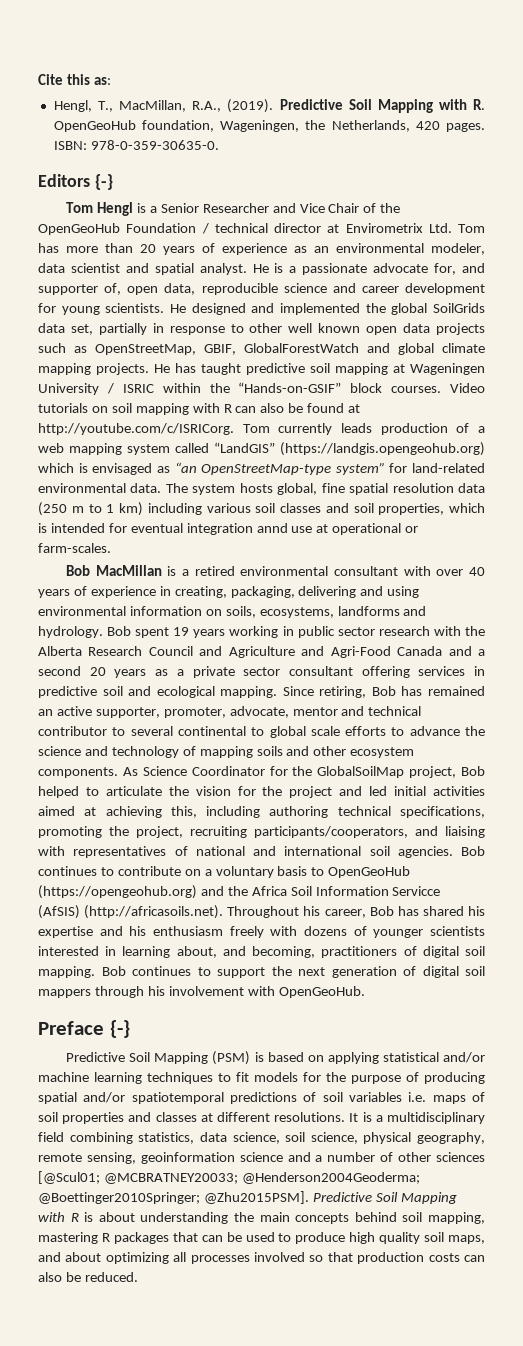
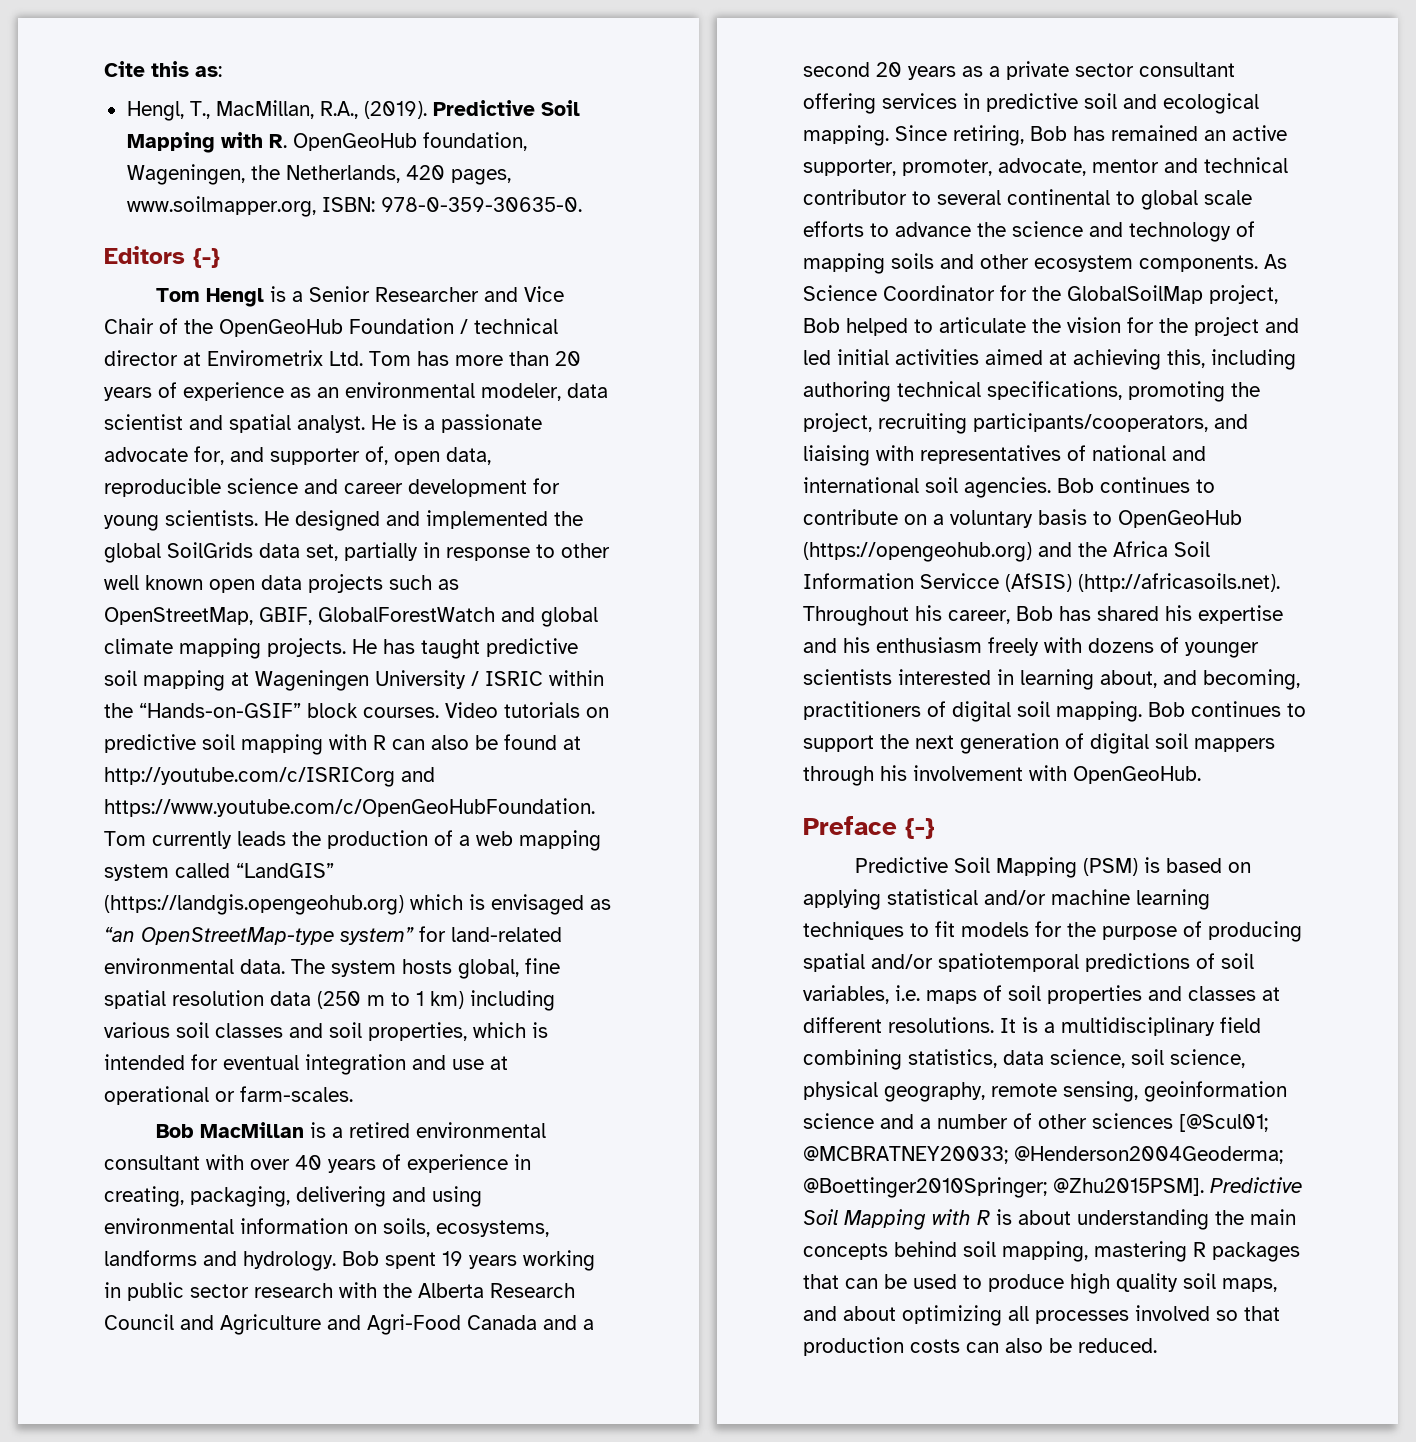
[446,123,486,132] pages. -> [450,169,511,185] [126,196,316,217] pages, www.soilmapper.org,
(108, 409) none -> [104,734,196,753] predictive
[38,423,234,435] http://youtube.com/c/ISRICorg. -> [104,767,435,787] [104,798,595,817] http://youtube.com/c/ISRICorg and https://www.youtube.com/c/OpenGeoHubFoundation.
(372, 428) none -> [292,831,321,846] the
[256,523,288,533] annd -> [412,1055,446,1070] and
[348,1092,402,1102] variables -> [803,985,889,1004] variables,

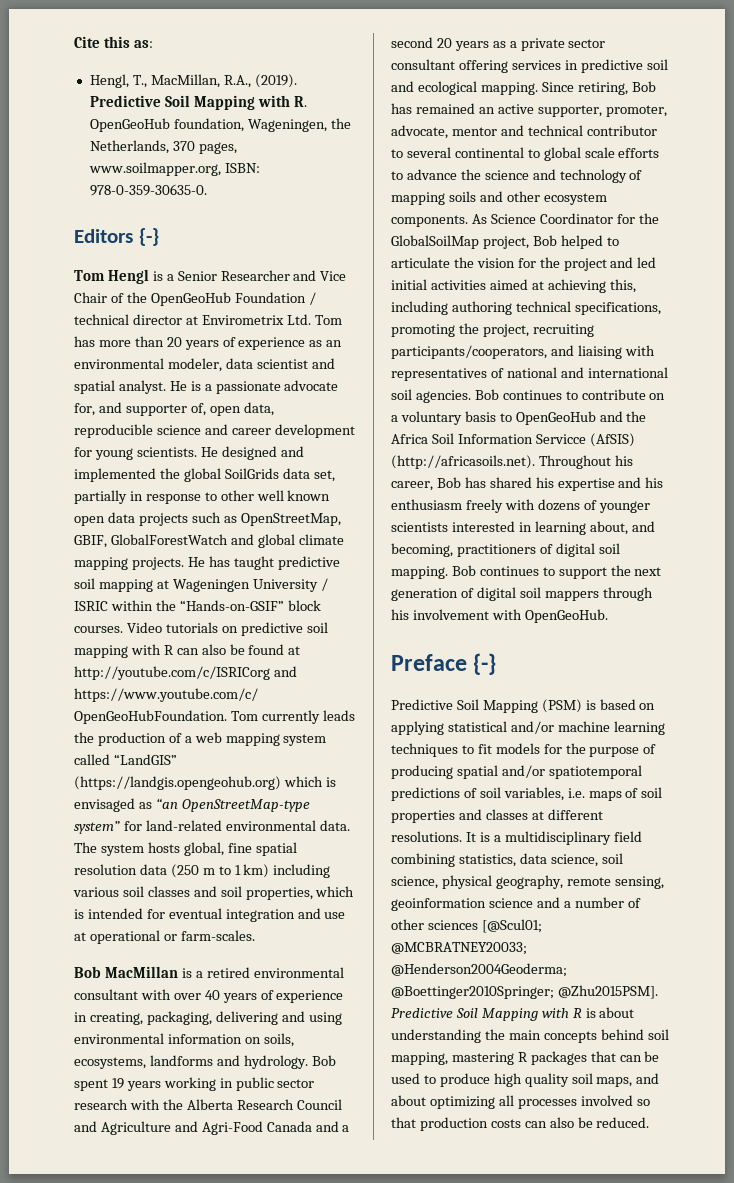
[405,165,445,180] 420 -> [172,141,195,151] 370
[803,542,1032,562] (https://opengeohub.org) -> (596, 418) none

